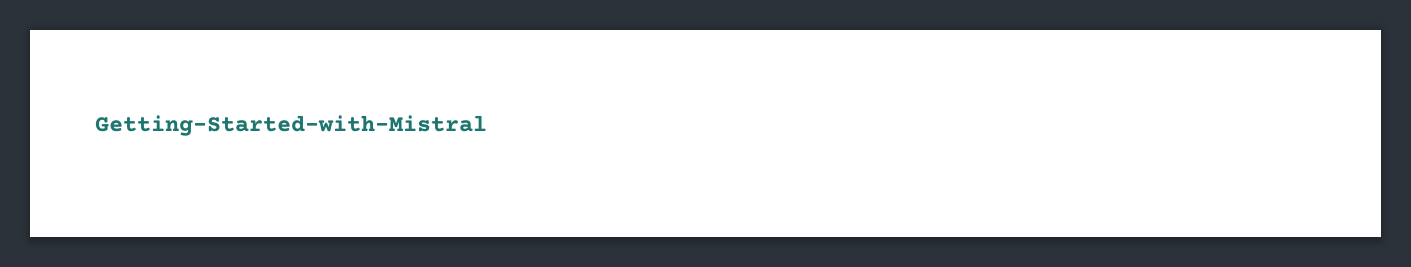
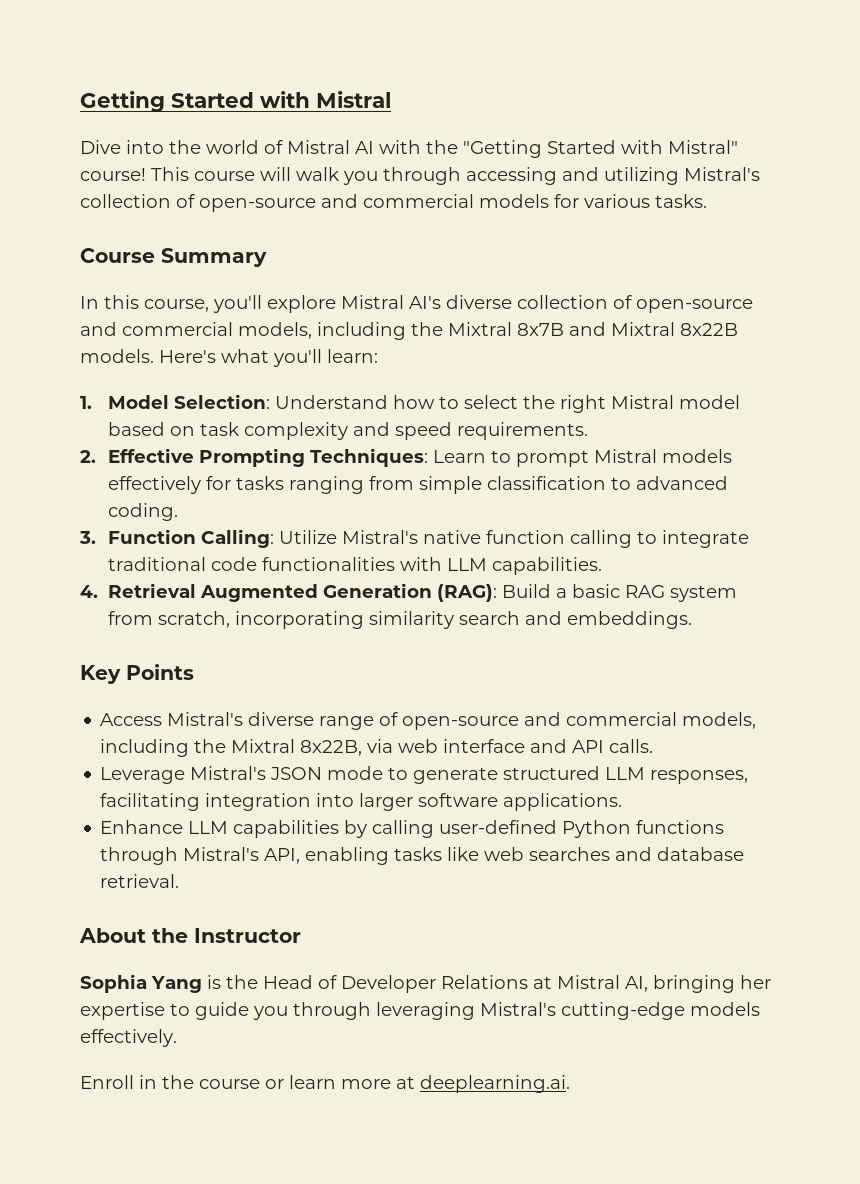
[95,115,487,136] Getting-Started-with-Mistral -> [80,91,391,112] [80,140,738,158] [80,167,760,185] [80,194,707,212] [80,248,267,267] [80,295,753,313] [80,322,738,340] [80,349,378,367] [80,394,740,413] [107,422,588,440] [80,448,732,467] [107,476,728,494] [107,503,178,521] [79,529,749,548] [107,557,602,575] [80,583,737,602] [107,611,692,629] [80,664,194,684] [100,712,757,730] [100,739,654,757] [100,766,749,784] [100,793,623,811] [100,820,725,838] [100,847,745,865] [100,874,180,888] [79,928,301,943] [80,974,771,993] [80,1002,760,1020] [80,1029,177,1047] [80,1075,570,1093] Getting Started with Mistral // Dive into the world of Mistral AI with the "Getting Started with Mistral" course! This course will walk you through accessing and utilizing Mistral's collection of open-source and commercial models for various tasks. // Course Summary // In this course, you'll explore Mistral AI's diverse collection of open-source and commercial models, including the Mixtral 8x7B and Mixtral 8x22B models. Here's what you'll learn: // 1. Model Selection: Understand how to select the right Mistral model based on task complexity and speed requirements. // 2. Effective Prompting Techniques: Learn to prompt Mistral models effectively for tasks ranging from simple classification to advanced coding. // 3. Function Calling: Utilize Mistral's native function calling to integrate traditional code functionalities with LLM capabilities. // 4. Retrieval Augmented Generation (RAG): Build a basic RAG system from scratch, incorporating similarity search and embeddings. // Key Points // Access Mistral's diverse range of open-source and commercial models, including the Mixtral 8x22B, via web interface and API calls. // Leverage Mistral's JSON mode to generate structured LLM responses, facilitating integration into larger software applications. // Enhance LLM capabilities by calling user-defined Python functions through Mistral's API, enabling tasks like web searches and database retrieval. // About the Instructor // Sophia Yang is the Head of Developer Relations at Mistral AI, bringing her expertise to guide you through leveraging Mistral's cutting-edge models effectively. // Enroll in the course or learn more at deeplearning.ai.

